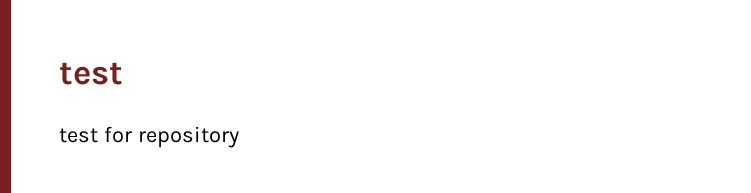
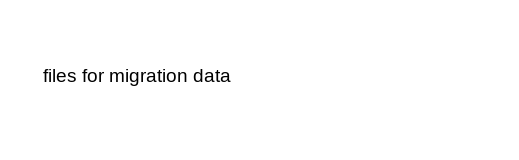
[59,62,123,85] [59,126,239,148] test // test for repository -> [43,69,232,86] files for migration data

